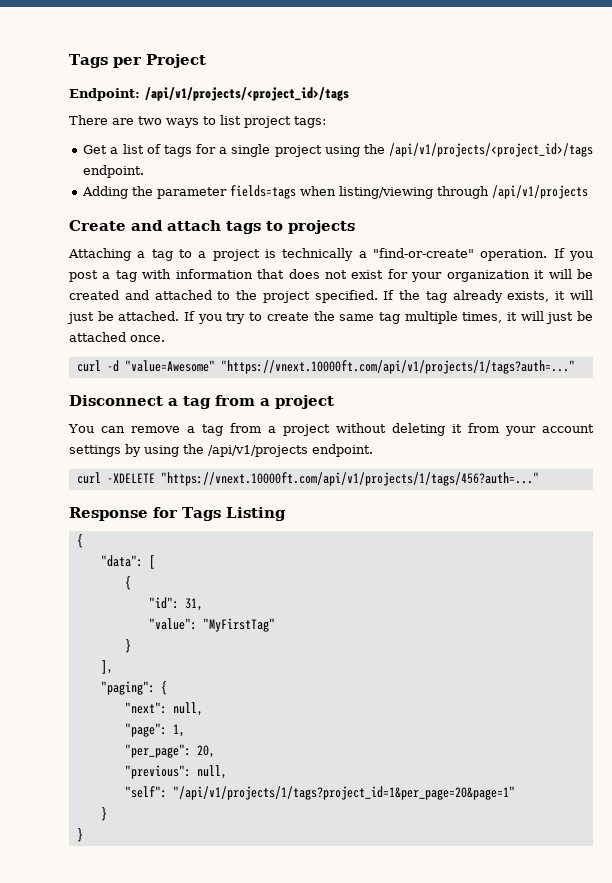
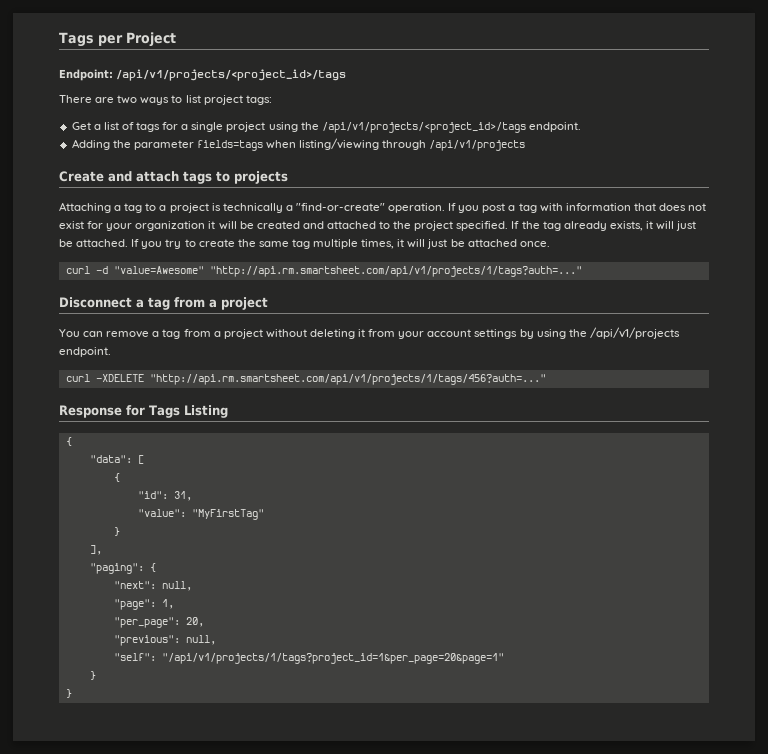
[220,360,575,374] "https://vnext.10000ft.com/api/v1/projects/1/tags?auth=..." -> [209,266,582,277] "http://api.rm.smartsheet.com/api/v1/projects/1/tags?auth=..."
[160,472,539,486] "https://vnext.10000ft.com/api/v1/projects/1/tags/456?auth=..." -> [149,374,546,385] "http://api.rm.smartsheet.com/api/v1/projects/1/tags/456?auth=..."

